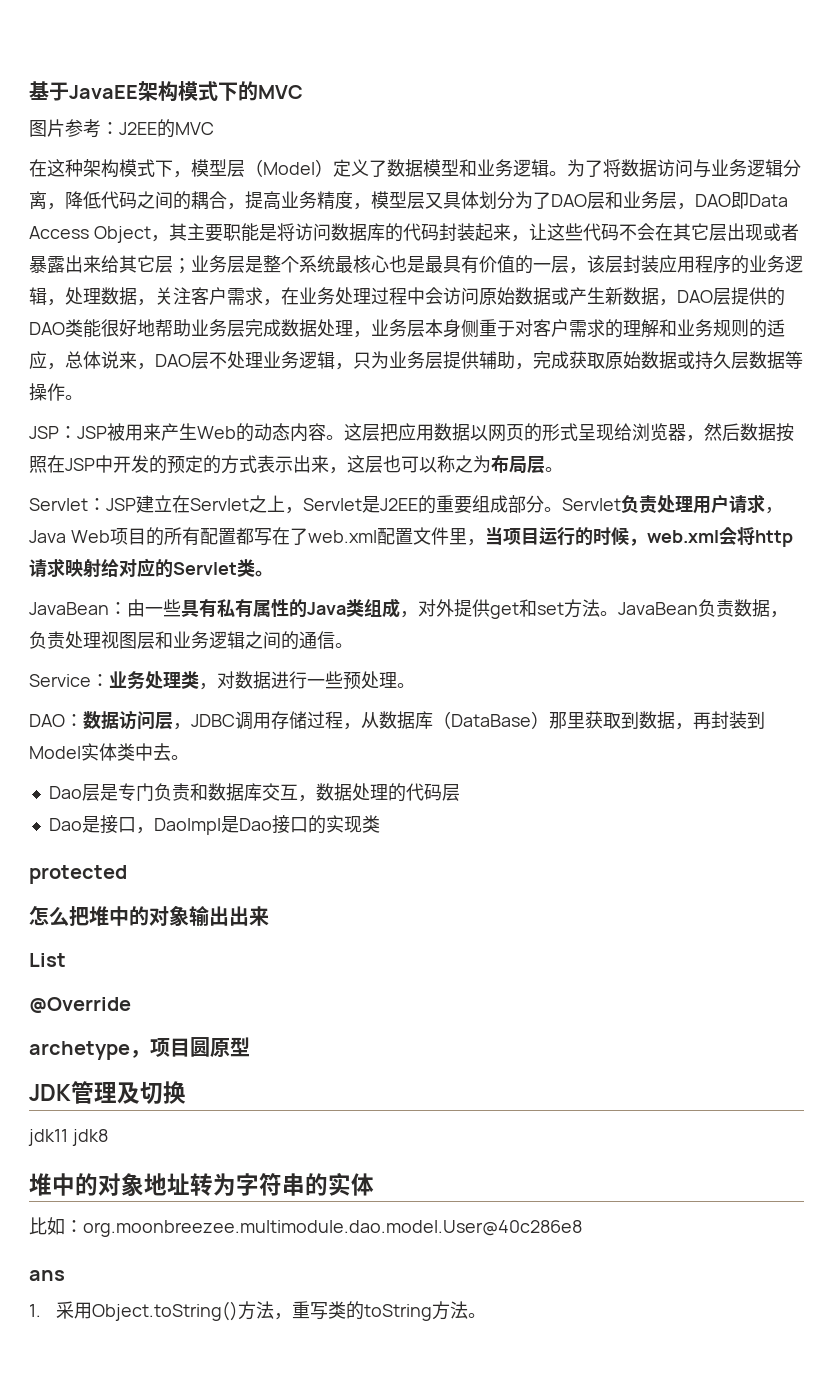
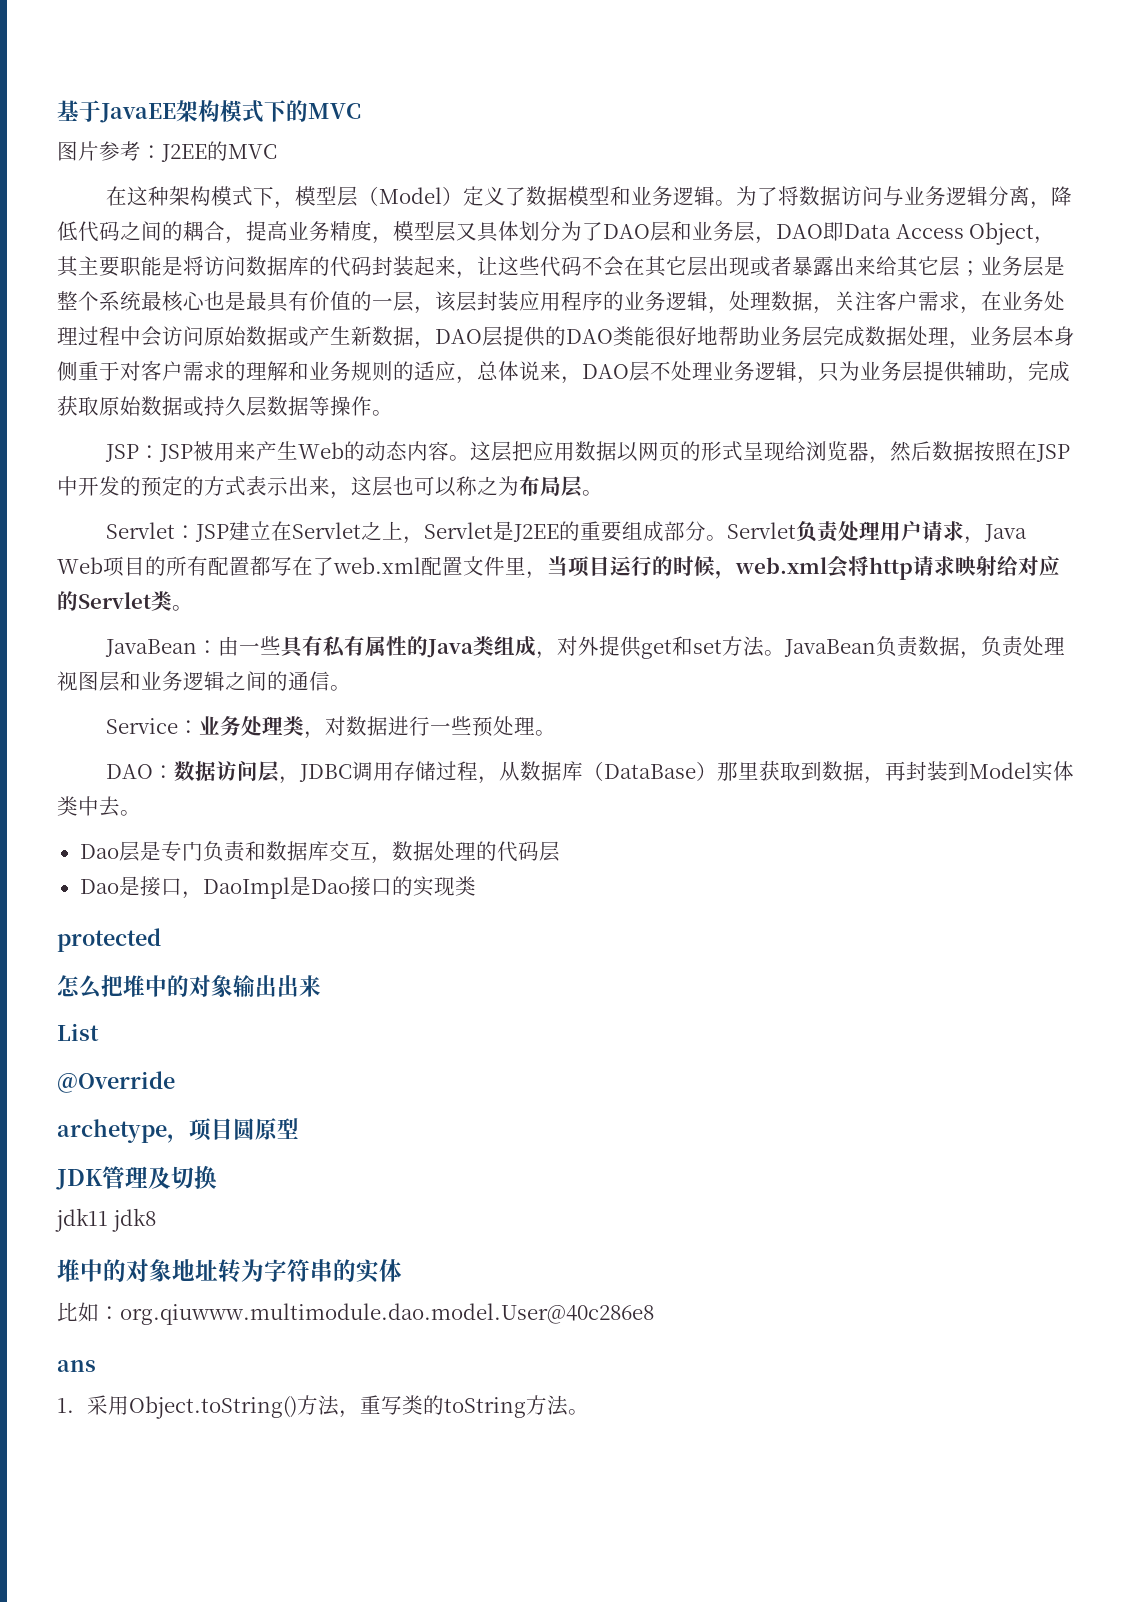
[83,1220,582,1237] org.moonbreezee.multimodule.dao.model.User@40c286e8 -> [120,1303,654,1325] org.qiuwww.multimodule.dao.model.User@40c286e8

